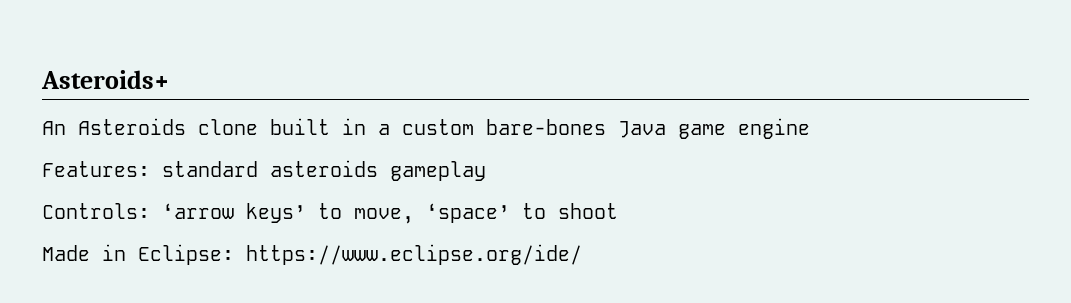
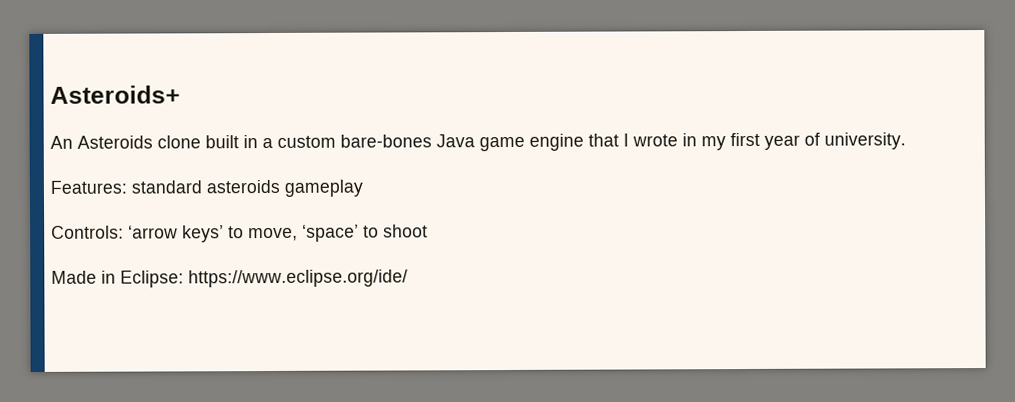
(810, 128) none -> [588,132,906,151] that I wrote in my first year of university.

